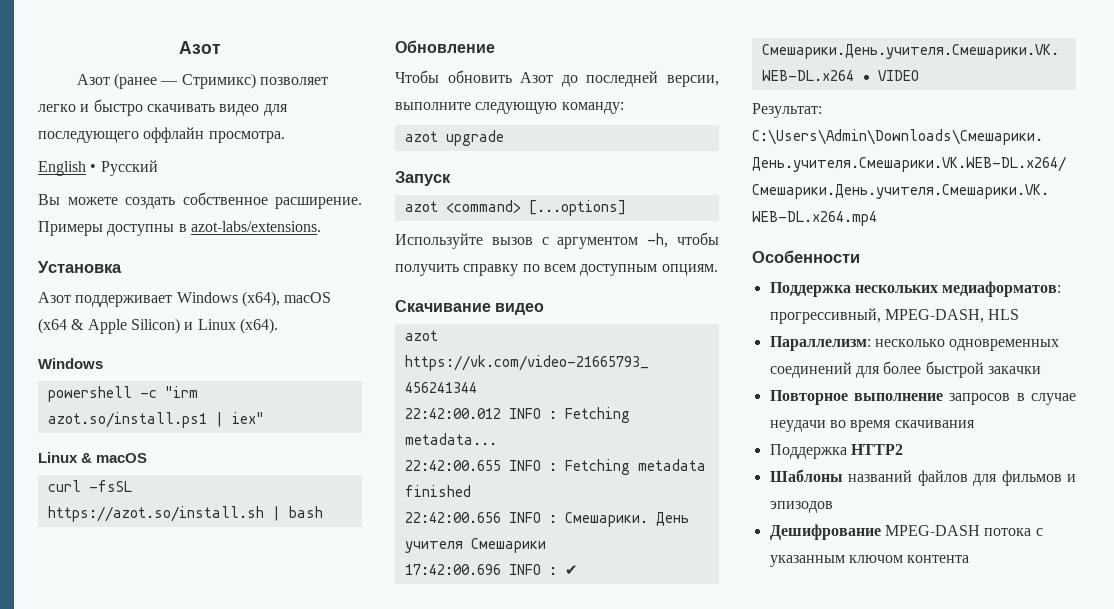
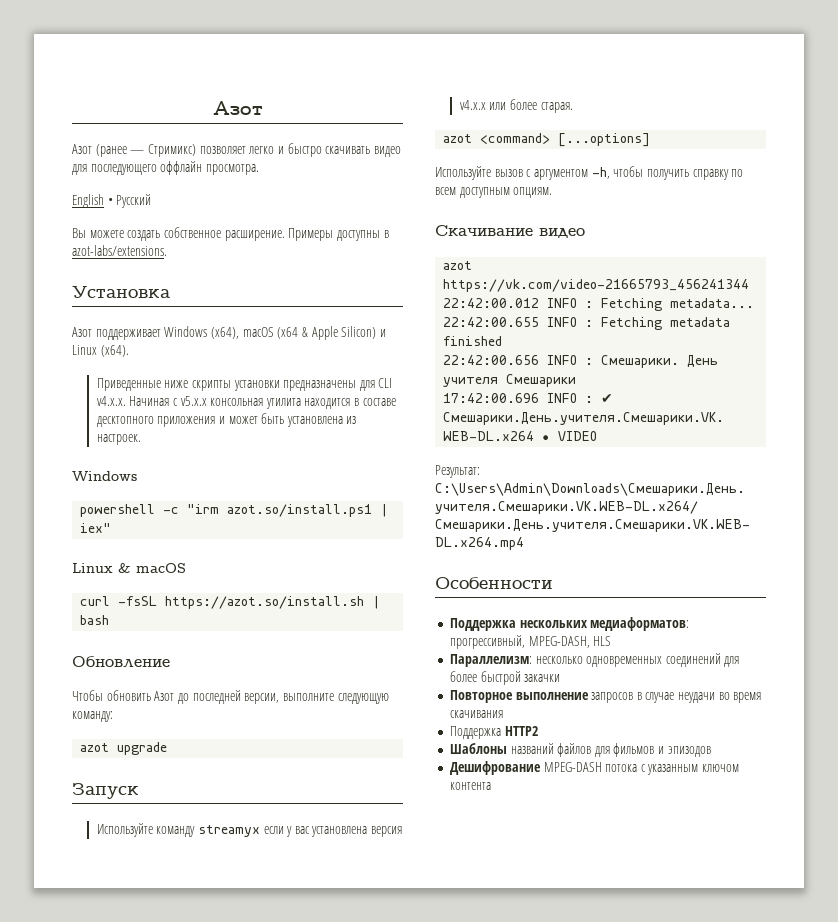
(278, 326) none -> [96,378,393,391] [96,396,396,409] [96,413,357,427] [96,434,141,445] // Приведенные ниже скрипты установки предназначены для CLI v4.x.x. Начиная с v5.x.x консольная утилита находится в составе десктопного приложения и может быть установлена из настроек.
(451, 178) none -> [96,823,403,837] [459,99,573,113] // Используйте команду streamyx если у вас установлена версия v4.x.x или более старая.

